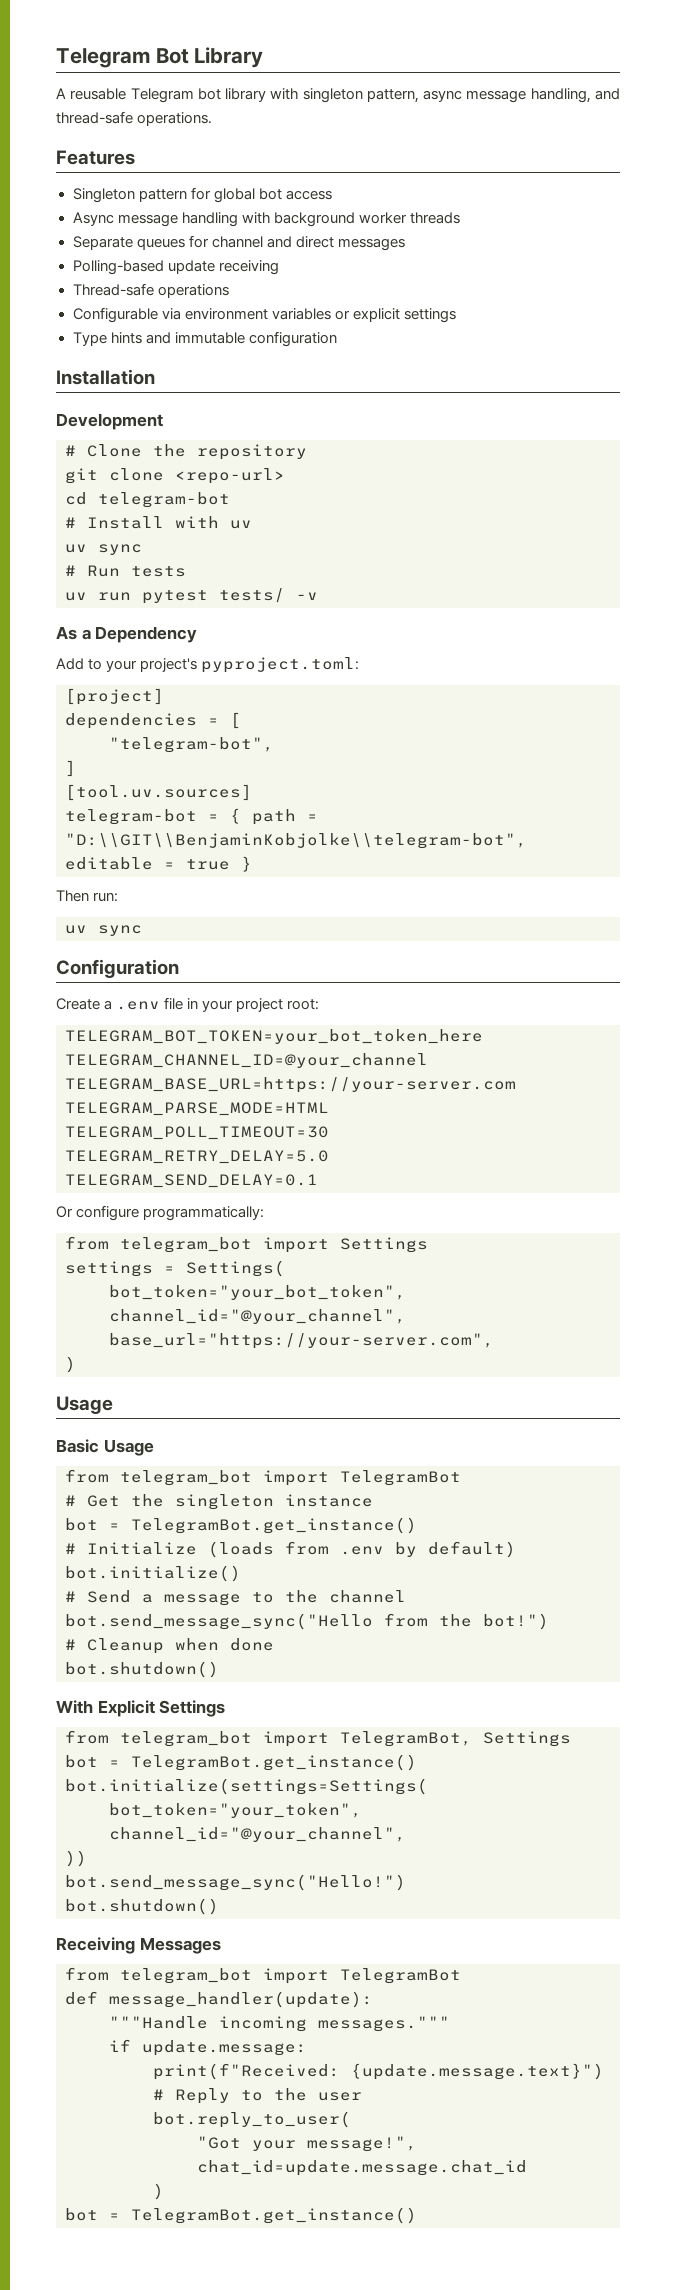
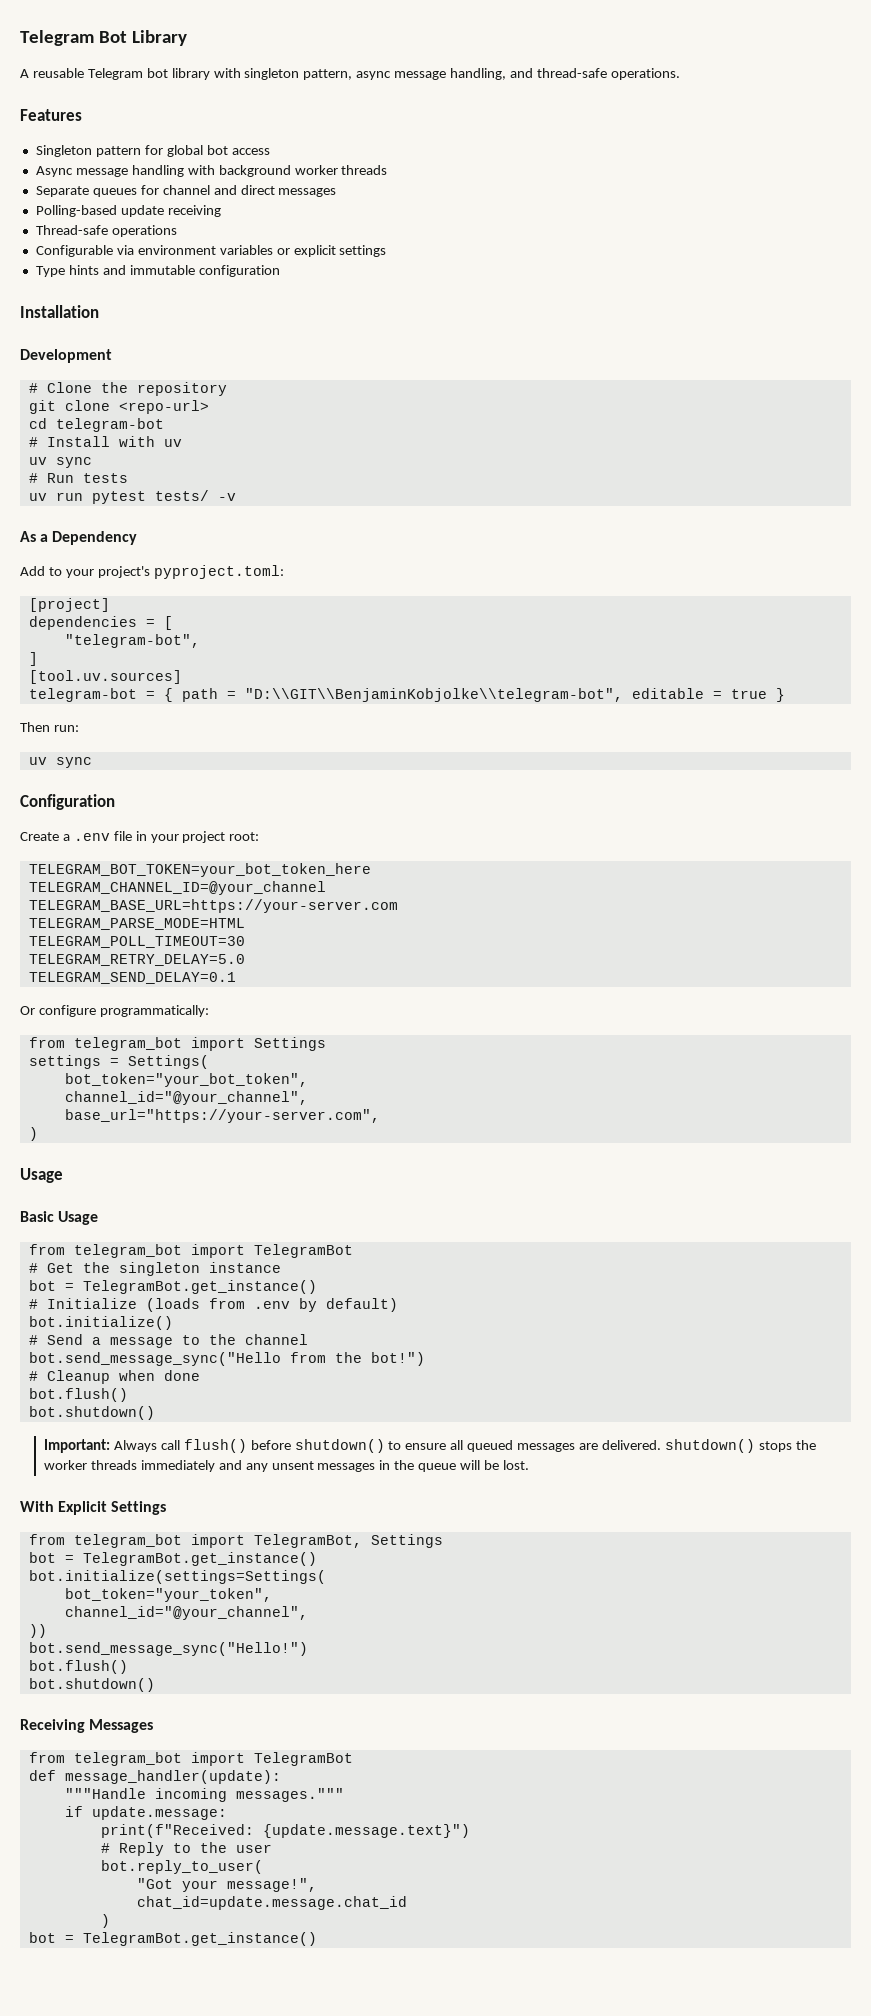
[65,1661,219,1678] // bot.shutdown() -> [28,1388,128,1402] [28,1406,155,1420] [43,1439,816,1453] [43,1460,529,1472] // bot.flush() // bot.shutdown() // Important: Always call flush() before shutdown() to ensure all queued messages are delivered. shutdown() stops the worker threads immediately and any unsent messages in the queue will be lost.
(406, 1882) none -> [28,1660,128,1674] // bot.flush()

